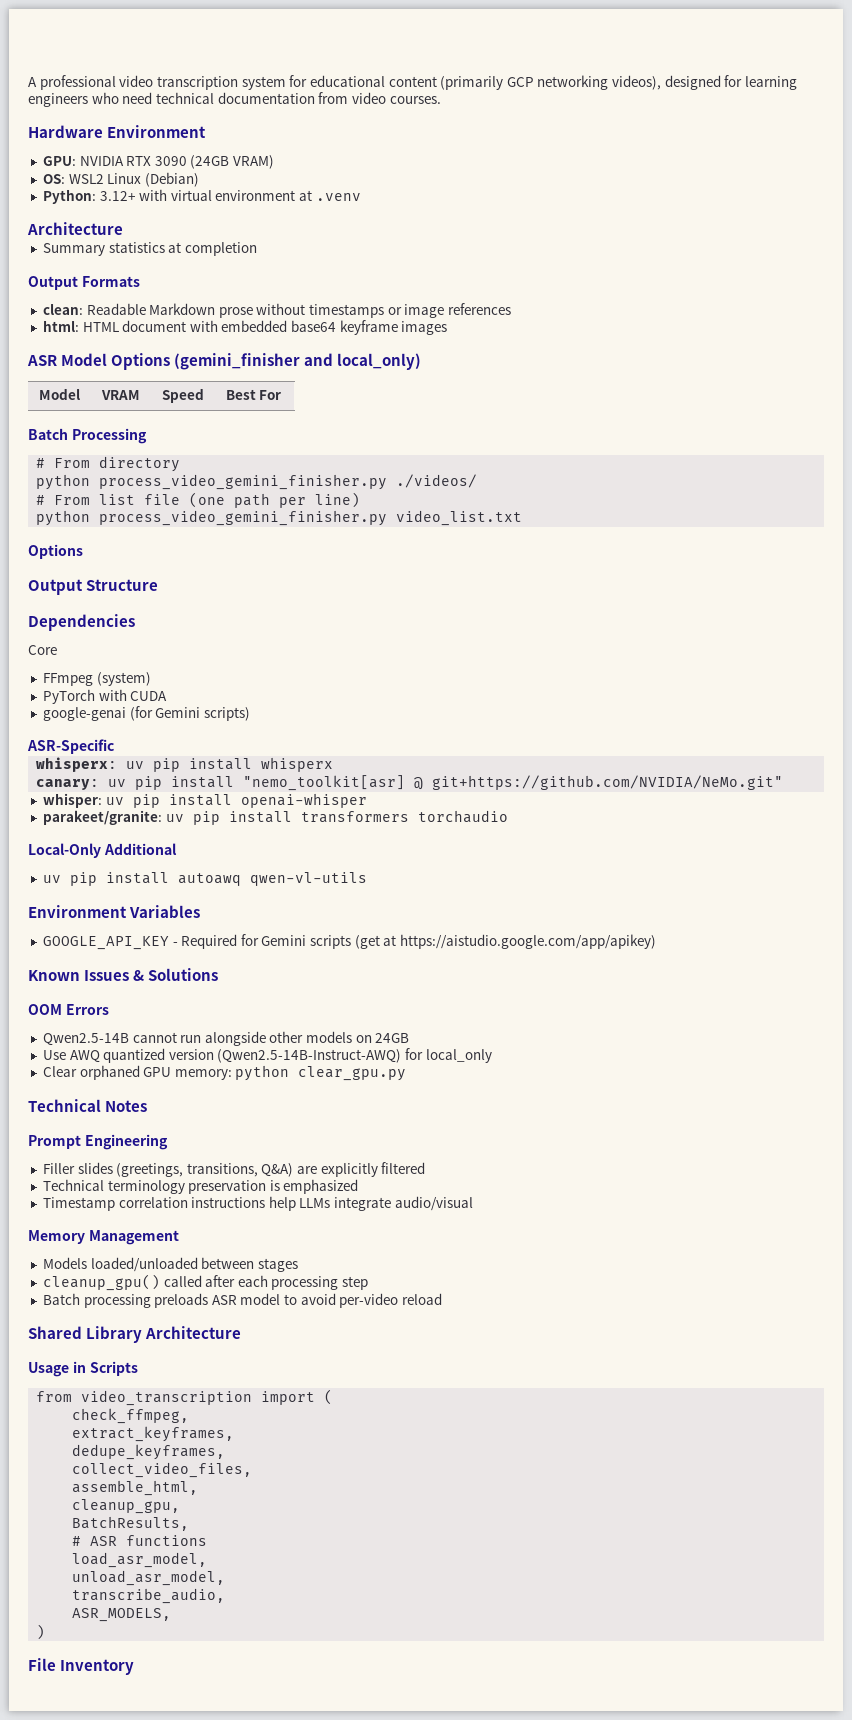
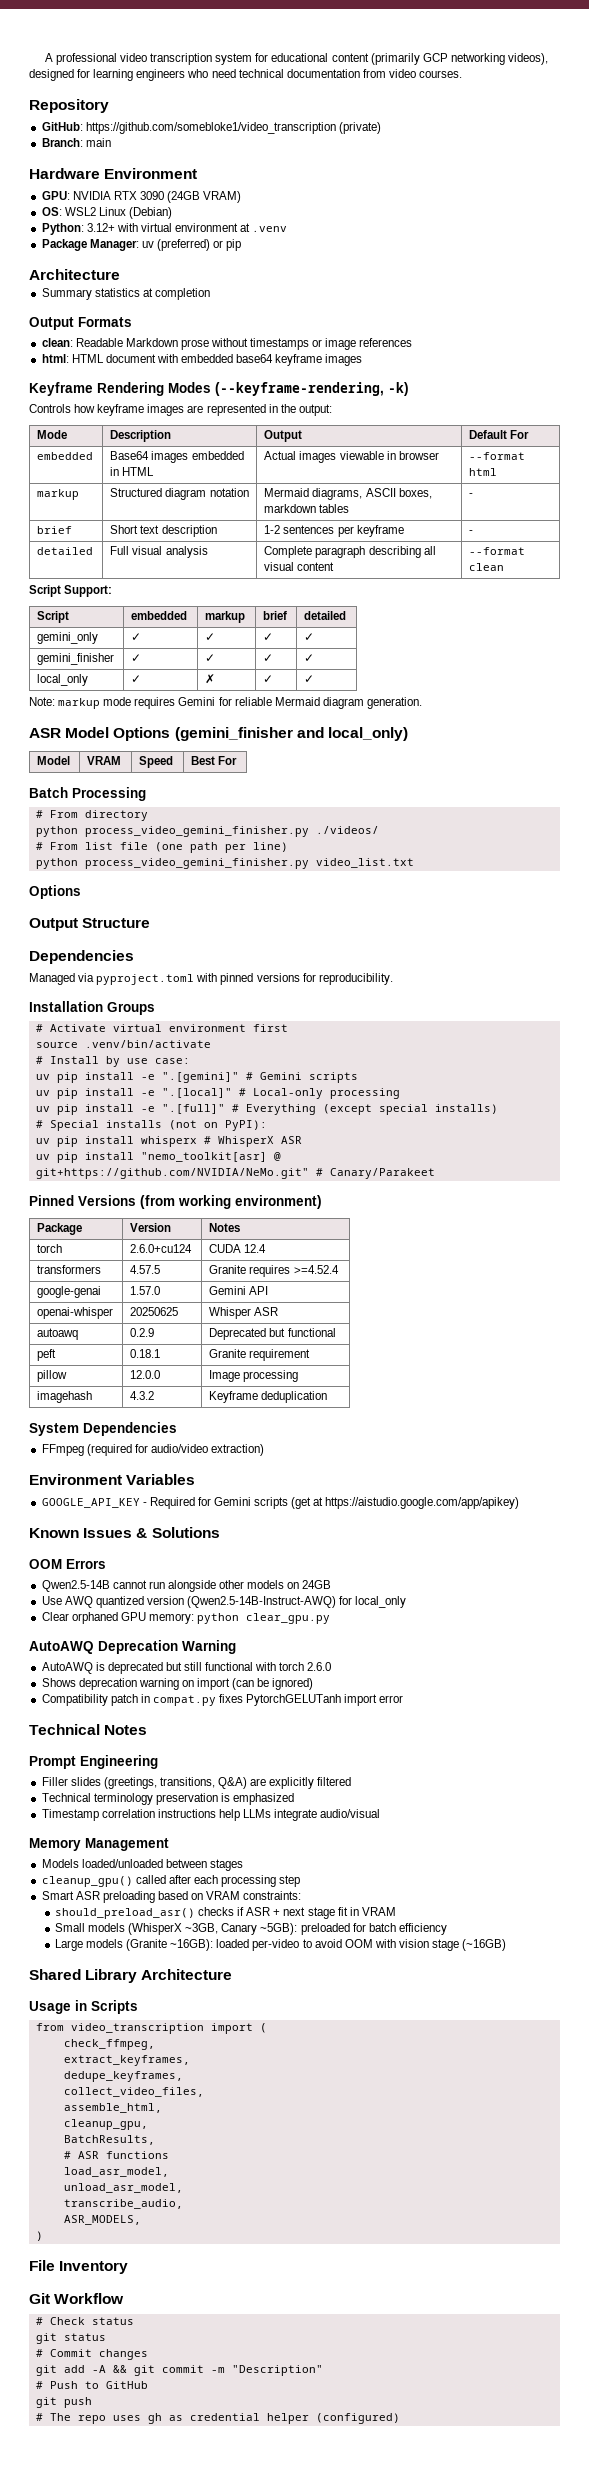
(441, 100) none -> [29,99,109,113] [41,122,381,134] [41,138,111,147] // Repository // GitHub: https://github.com/somebloke1/video_transcription (private) // Branch: main
(361, 197) none -> [41,239,242,251] // Package Manager: uv (preferred) or pip
(448, 328) none -> [29,382,409,396] [29,404,332,416] [37,430,68,439] [110,430,172,442] [264,430,303,442] [469,430,530,439] [37,452,94,460] [110,451,244,463] [110,467,155,476] [264,451,439,463] [469,452,526,460] [469,468,498,476] [37,489,80,500] [110,488,249,500] [264,488,432,500] [264,504,350,513] [469,493,474,497] [37,526,73,534] [110,525,217,537] [264,525,404,537] [469,530,474,534] [37,547,94,555] [110,546,208,558] [264,546,436,558] [264,562,335,571] [469,547,526,555] [469,563,505,571] [29,585,113,597] [37,611,70,623] [131,611,188,620] [205,611,246,623] [263,611,288,620] [304,611,347,620] [37,632,99,644] [131,633,142,641] [205,633,216,641] [263,633,274,641] [304,633,315,641] [37,653,115,665] [131,654,142,662] [205,654,216,662] [263,654,274,662] [304,654,315,662] [37,674,89,686] [131,675,142,683] [205,674,216,684] [263,675,274,683] [304,675,315,683] [29,697,422,709] // Keyframe Rendering Modes (--keyframe-rendering, -k) // Controls how keyframe images are represented in the output: // Mode | Description | Output | Default For // embedded | Base64 images embedded in HTML | Actual images viewable in browser | --format html // markup | Structured diagram notation | Mermaid diagrams, ASCII boxes, markdown tables | - // brief | Short text description | 1-2 sentences per keyframe | - // detailed | Full visual analysis | Complete paragraph describing all visual content | --format clean // Script Support: // Script | embedded | markup | brief | detailed // gemini_only | ✓ | ✓ | ✓ | ✓ // gemini_finisher | ✓ | ✓ | ✓ | ✓ // local_only | ✓ | ✗ | ✓ | ✓ // Note: markup mode requires Gemini for reliable Mermaid diagram generation.
[28,645,57,655] [42,672,151,686] [42,689,168,704] [42,706,250,721] [27,739,114,754] [36,757,118,772] Core // FFmpeg (system) // PyTorch with CUDA // google-genai (for Gemini scripts) // ASR-Specific // whisperx: -> [29,973,393,985] [29,1001,155,1015] [35,1024,288,1032] [35,1040,211,1048] [35,1056,190,1067] [35,1072,358,1083] [35,1088,400,1099] [35,1104,498,1115] [35,1120,267,1131] Managed via pyproject.toml with pinned versions for reproducibility. // Installation Groups // # Activate virtual environment first // source .venv/bin/activate // # Install by use case: // uv pip install -e ".[gemini]" # Gemini scripts // uv pip install -e ".[local]" # Local-only processing // uv pip install -e ".[full]" # Everything (except special installs) // # Special installs (not on PyPI): //
[36,779,100,790] // canary: -> [203,1136,302,1147] # WhisperX ASR //
[42,793,367,808] [42,810,508,825] [28,843,177,858] [42,872,367,886] // whisper: uv pip install openai-whisper // parakeet/granite: uv pip install transformers torchaudio // Local-Only Additional // uv pip install autoawq qwen-vl-utils -> [315,1168,435,1179] [29,1195,322,1209] [37,1223,83,1235] [130,1223,172,1232] [209,1223,241,1232] [37,1244,63,1253] [130,1244,193,1253] [209,1244,267,1253] [37,1265,102,1274] [130,1265,161,1274] [209,1265,339,1277] [37,1286,102,1298] [130,1286,161,1295] [209,1286,269,1295] [37,1307,114,1319] [130,1307,179,1316] [209,1307,279,1319] [37,1328,79,1340] [130,1328,155,1337] [209,1328,336,1340] [37,1349,57,1361] [130,1349,161,1358] [209,1349,311,1361] [37,1370,68,1382] [130,1370,161,1379] [209,1370,299,1382] [37,1391,93,1403] [130,1391,155,1400] [209,1391,328,1403] [29,1422,177,1436] [41,1444,265,1456] # Canary/Parakeet // Pinned Versions (from working environment) // Package | Version | Notes // torch | 2.6.0+cu124 | CUDA 12.4 // transformers | 4.57.5 | Granite requires >=4.52.4 // google-genai | 1.57.0 | Gemini API // openai-whisper | 20250625 | Whisper ASR // autoawq | 0.2.9 | Deprecated but functional // peft | 0.18.1 | Granite requirement // pillow | 12.0.0 | Image processing // imagehash | 4.3.2 | Keyframe deduplication // System Dependencies // FFmpeg (required for audio/video extraction)
(407, 1073) none -> [29,1640,236,1654] [41,1662,332,1674] [41,1678,314,1690] [41,1694,404,1706] // AutoAWQ Deprecation Warning // AutoAWQ is deprecated but still functional with torch 2.6.0 // Shows deprecation warning on import (can be ignored) // Compatibility patch in compat.py fixes PytorchGELUTanh import error
[42,1293,443,1308] Batch processing preloads ASR model to avoid per-video reload -> [41,1891,302,1903] [54,1907,396,1919] [54,1923,447,1935] [54,1939,507,1951] Smart ASR preloading based on VRAM constraints: // should_preload_asr() checks if ASR + next stage fit in VRAM // Small models (WhisperX ~3GB, Canary ~5GB): preloaded for batch efficiency // Large models (Granite ~16GB): loaded per-video to avoid OOM with vision stage (~16GB)
(135, 1667) none -> [29,2293,125,2304] [35,2317,134,2325] [35,2333,106,2344] [35,2349,148,2360] [35,2365,323,2376] [35,2381,148,2389] [35,2397,92,2408] [35,2413,400,2424] // Git Workflow // # Check status // git status // # Commit changes // git add -A && git commit -m "Description" // # Push to GitHub // git push // # The repo uses gh as credential helper (configured)

